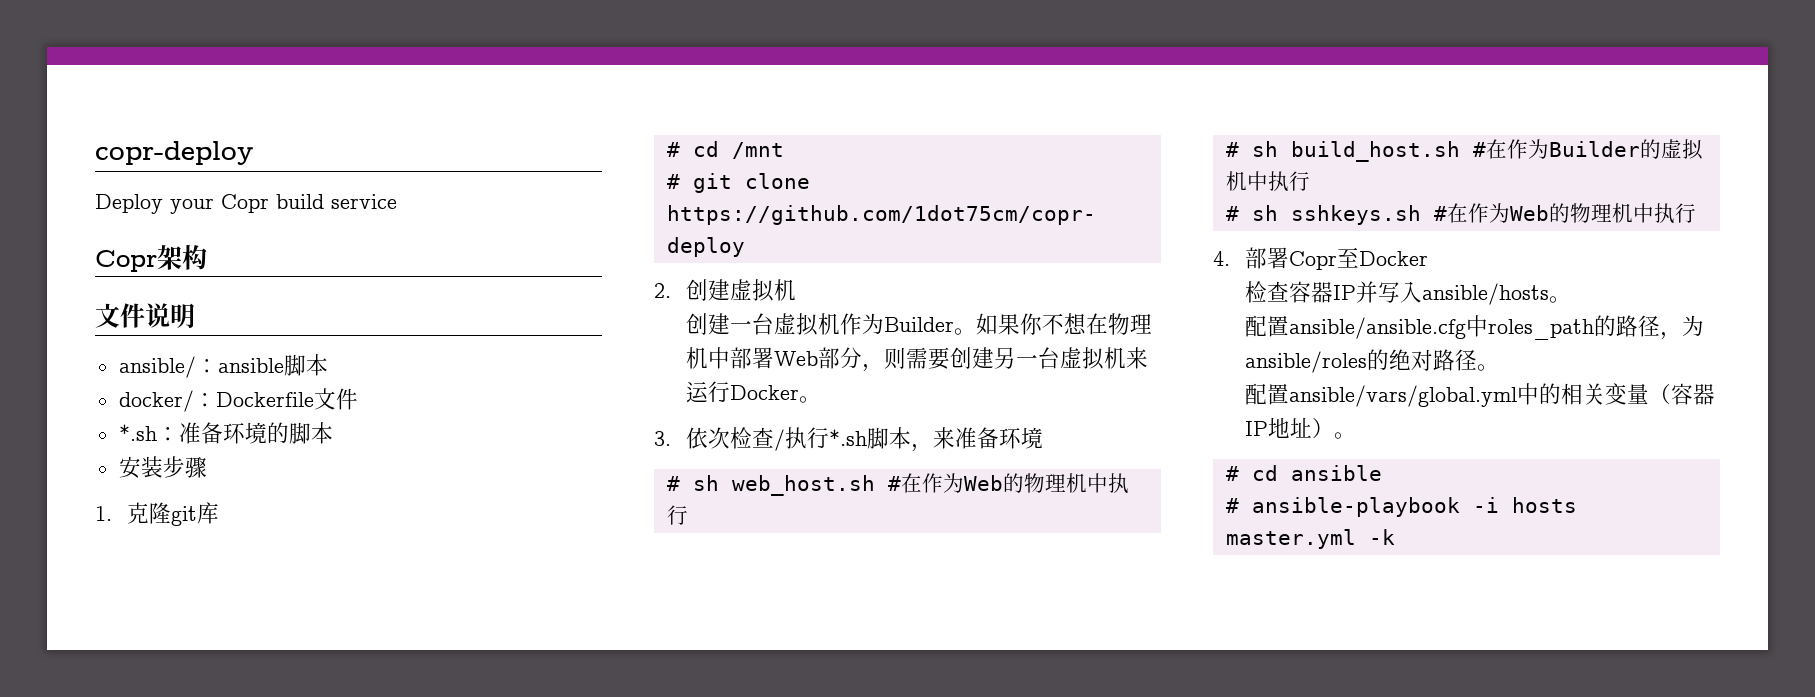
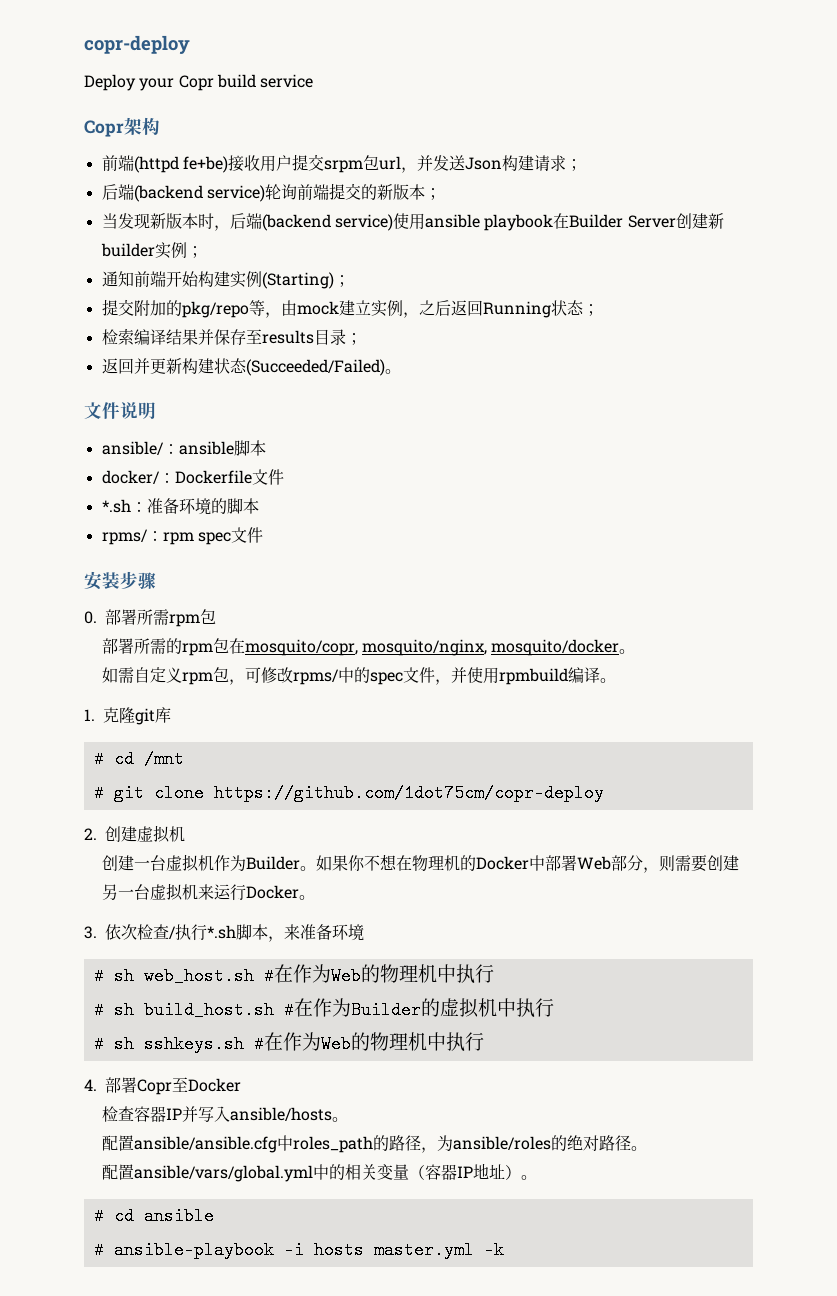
(207, 257) none -> [101,154,582,173] [101,183,441,202] [101,213,724,231] [100,242,203,259] [101,271,350,289] [101,299,599,318] [101,328,362,345] [101,358,401,376] // 前端(httpd fe+be)接收用户提交srpm包url，并发送Json构建请求； // 后端(backend service)轮询前端提交的新版本； // 当发现新版本时，后端(backend service)使用ansible playbook在Builder Server创建新builder实例； // 通知前端开始构建实例(Starting)； // 提交附加的pkg/repo等，由mock建立实例，之后返回Running状态； // 检索编译结果并保存至results目录； // 返回并更新构建状态(Succeeded/Failed)。
[118,456,207,479] 安装步骤 -> [101,527,263,545] [84,571,156,590] [84,609,216,627] [101,638,636,656] [101,667,616,685] rpms/：rpm spec文件 // 安装步骤 // 0.部署所需rpm包 // 部署所需的rpm包在mosquito/copr, mosquito/nginx, mosquito/docker。 // 如需自定义rpm包，可修改rpms/中的spec文件，并使用rpmbuild编译。
(708, 358) none -> [459,855,529,871] 的Docker

